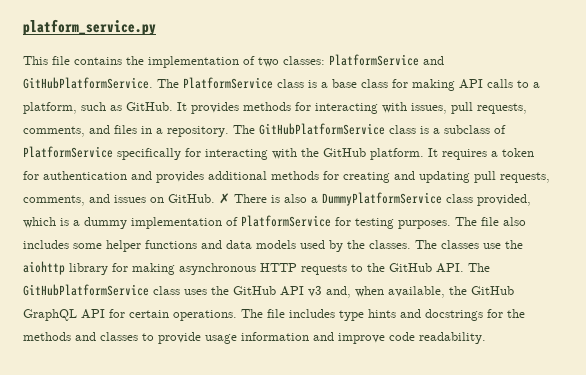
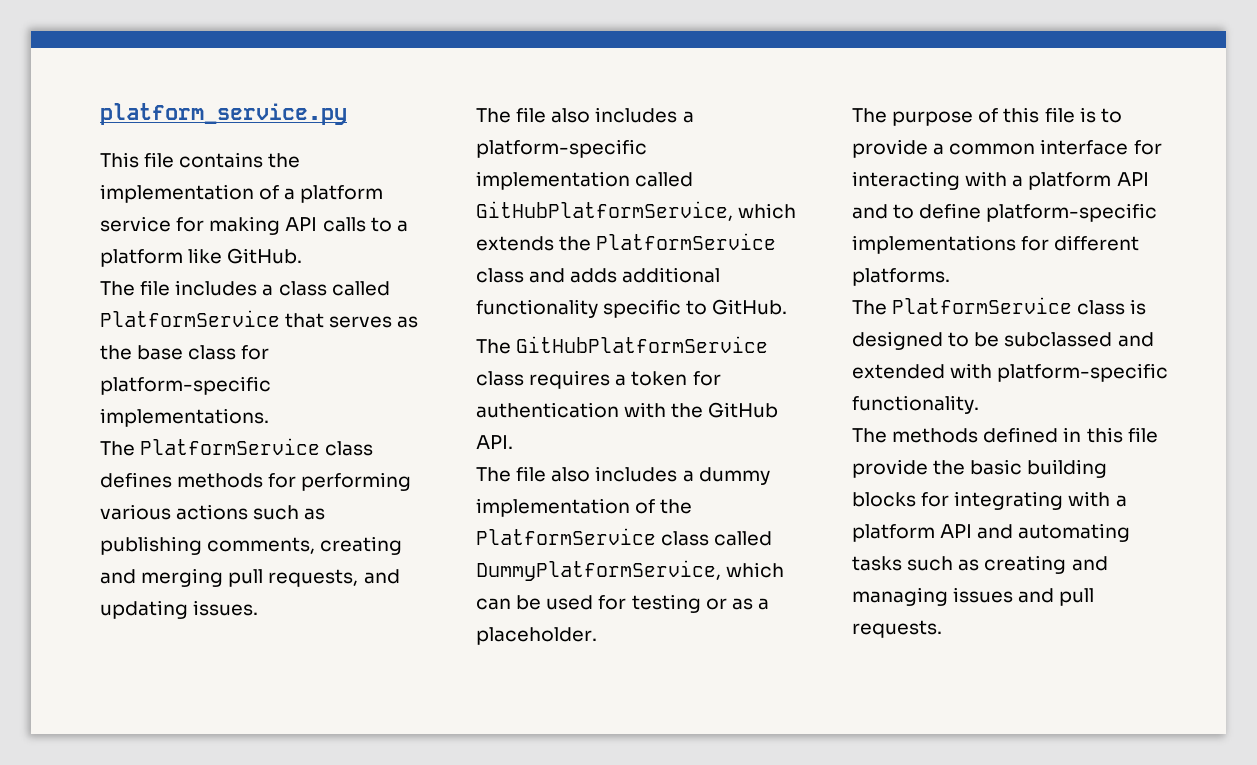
[258,54,444,67] [23,77,388,89] two classes: PlatformService and GitHubPlatformService. The PlatformService class is a base class -> [284,185,384,203] [100,216,171,232] a platform service
[23,102,527,114] [23,123,506,137] [23,146,438,160] platform, such as GitHub. It provides methods for interacting with issues, pull requests, comments, and files in a repository. The GitHubPlatformService class is a subclass of PlatformService specifically for interacting with the GitHub platform. It -> [100,248,303,267] [100,280,390,296] [100,310,419,328] [100,345,270,360] [100,376,271,395] [100,408,269,427] [100,438,374,456] [100,472,412,491] [100,504,326,520] [100,536,403,555] [100,568,400,587] [100,600,259,619] [476,107,694,123] [476,139,647,158] [476,171,694,190] [476,201,797,221] [476,233,777,251] [476,267,721,283] [476,299,788,318] [476,336,769,354] [476,371,524,386] platform like GitHub. // The file includes a class called PlatformService that serves as the base class for platform-specific implementations. // The PlatformService class defines methods for performing various actions such as publishing comments, creating and merging pull requests, and updating issues. // The file also includes a platform-specific implementation called GitHubPlatformService, which extends the PlatformService class and adds additional functionality specific to GitHub. // The GitHubPlatformService class
[131,171,550,183] [23,192,531,206] [23,215,526,229] [23,240,523,252] [23,261,490,275] [23,284,514,298] [23,309,525,321] [23,332,486,344] and provides additional methods for creating and updating pull requests, comments, and issues on GitHub. ✗ There is also a DummyPlatformService class provided, which is a dummy implementation of PlatformService for testing purposes. The file also includes some helper functions and data models used by the classes. The classes use the aiohttp library for making asynchronous HTTP requests to the GitHub API. The GitHubPlatformService class uses the GitHub API v3 and, when available, the GitHub GraphQL API for certain operations. The file includes type hints and docstrings for the methods and classes to provide usage information and improve code readability. -> [624,402,779,418] [476,435,513,449] [476,466,770,485] [476,498,693,517] [476,528,773,546] [476,560,785,581] [476,594,769,613] [476,627,597,645] [852,107,1122,126] [852,139,1162,158] [852,171,1149,190] [852,203,1158,222] [852,235,1140,254] [852,268,950,286] [852,297,1147,315] [852,331,1154,350] [852,363,1169,382] [852,395,979,414] [852,427,1158,443] [852,459,1108,478] [852,491,1127,510] [852,523,1131,542] [852,555,1108,574] [852,587,1095,606] [852,620,942,638] with the GitHub API. // The file also includes a dummy implementation of the PlatformService class called DummyPlatformService, which can be used for testing or as a placeholder. // The purpose of this file is to provide a common interface for interacting with a platform API and to define platform-specific implementations for different platforms. // The PlatformService class is designed to be subclassed and extended with platform-specific functionality. // The methods defined in this file provide the basic building blocks for integrating with a platform API and automating tasks such as creating and managing issues and pull requests.

